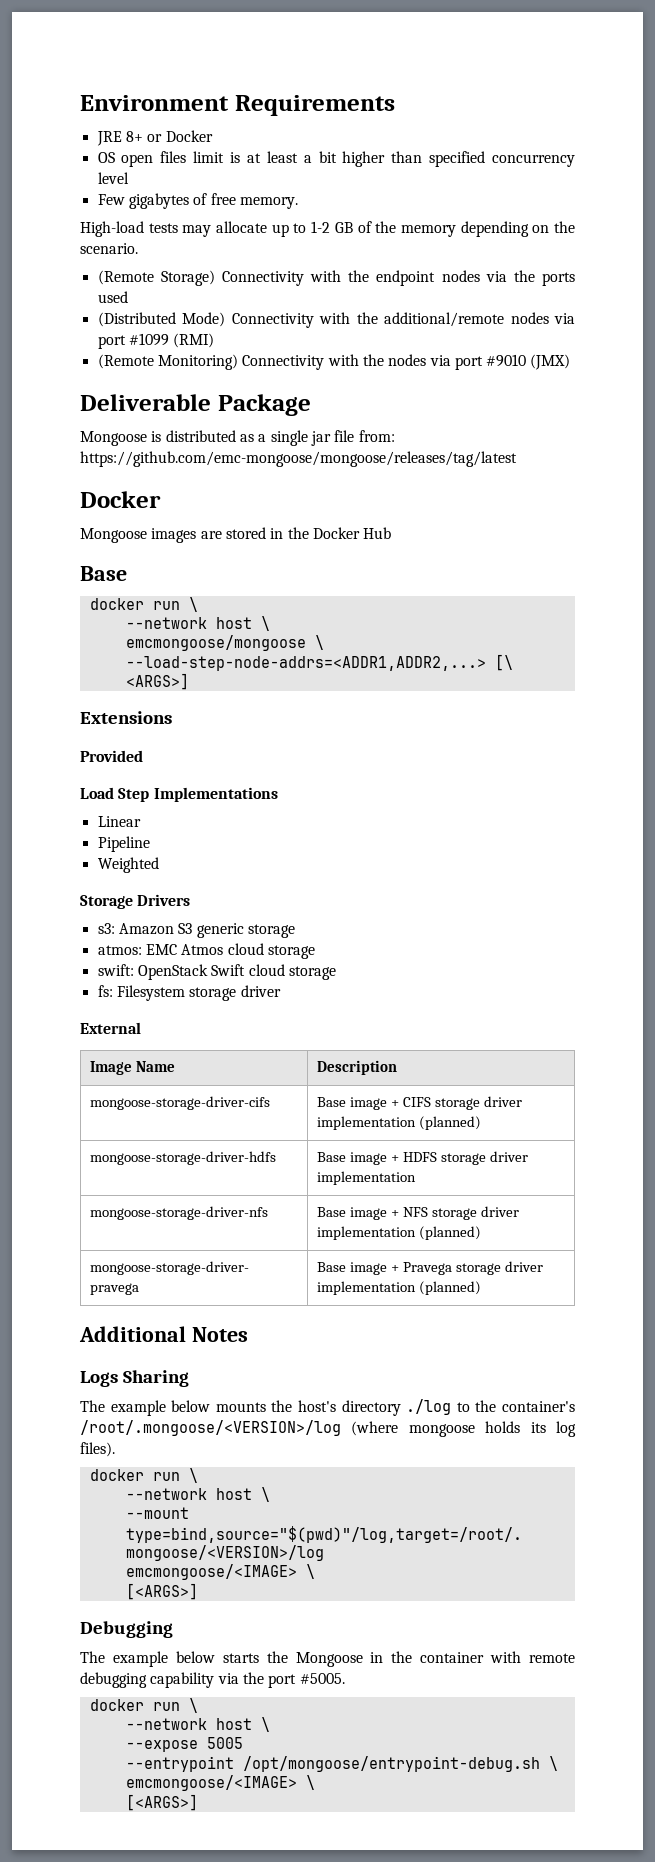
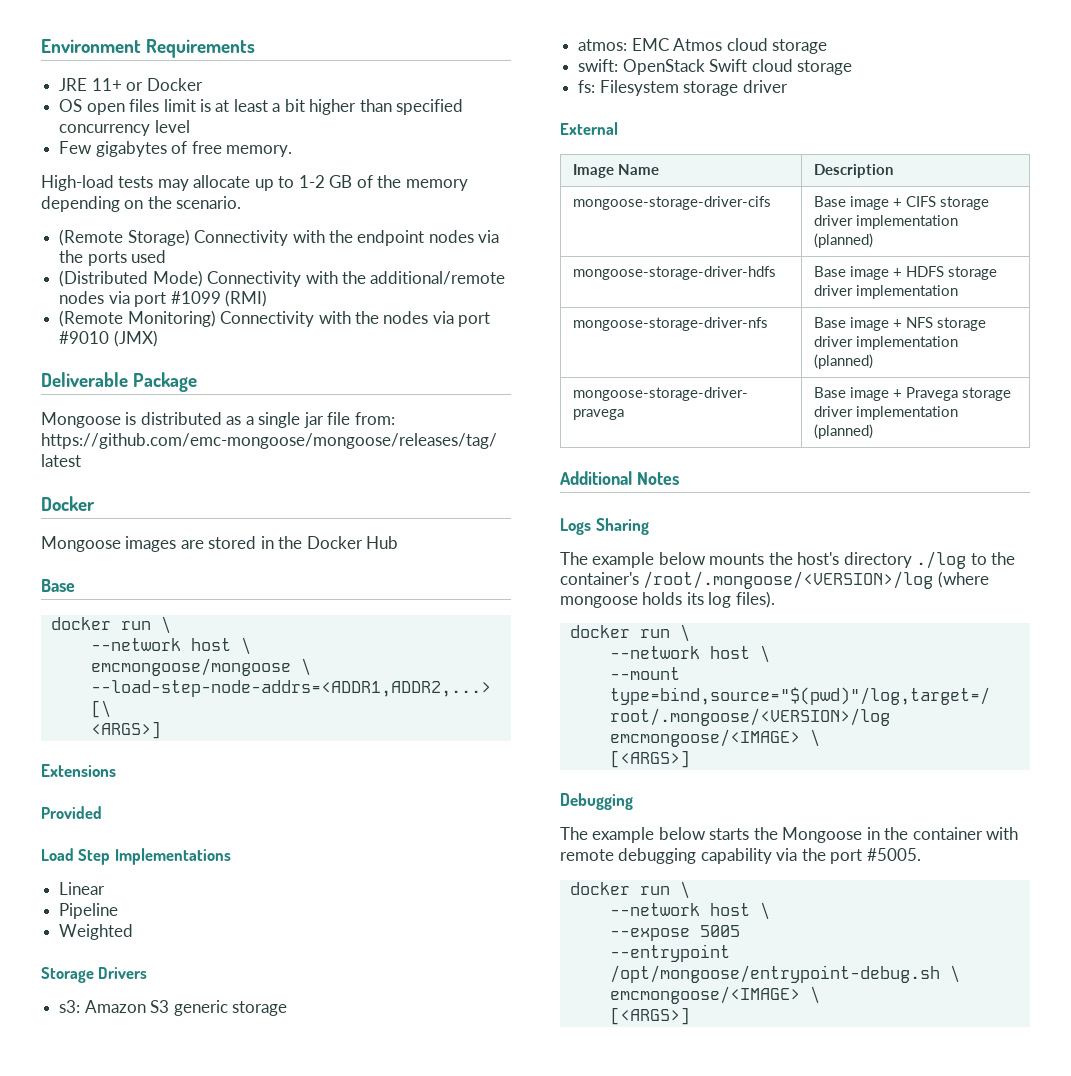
[125,131,143,142] 8+ -> [91,78,122,91] 11+

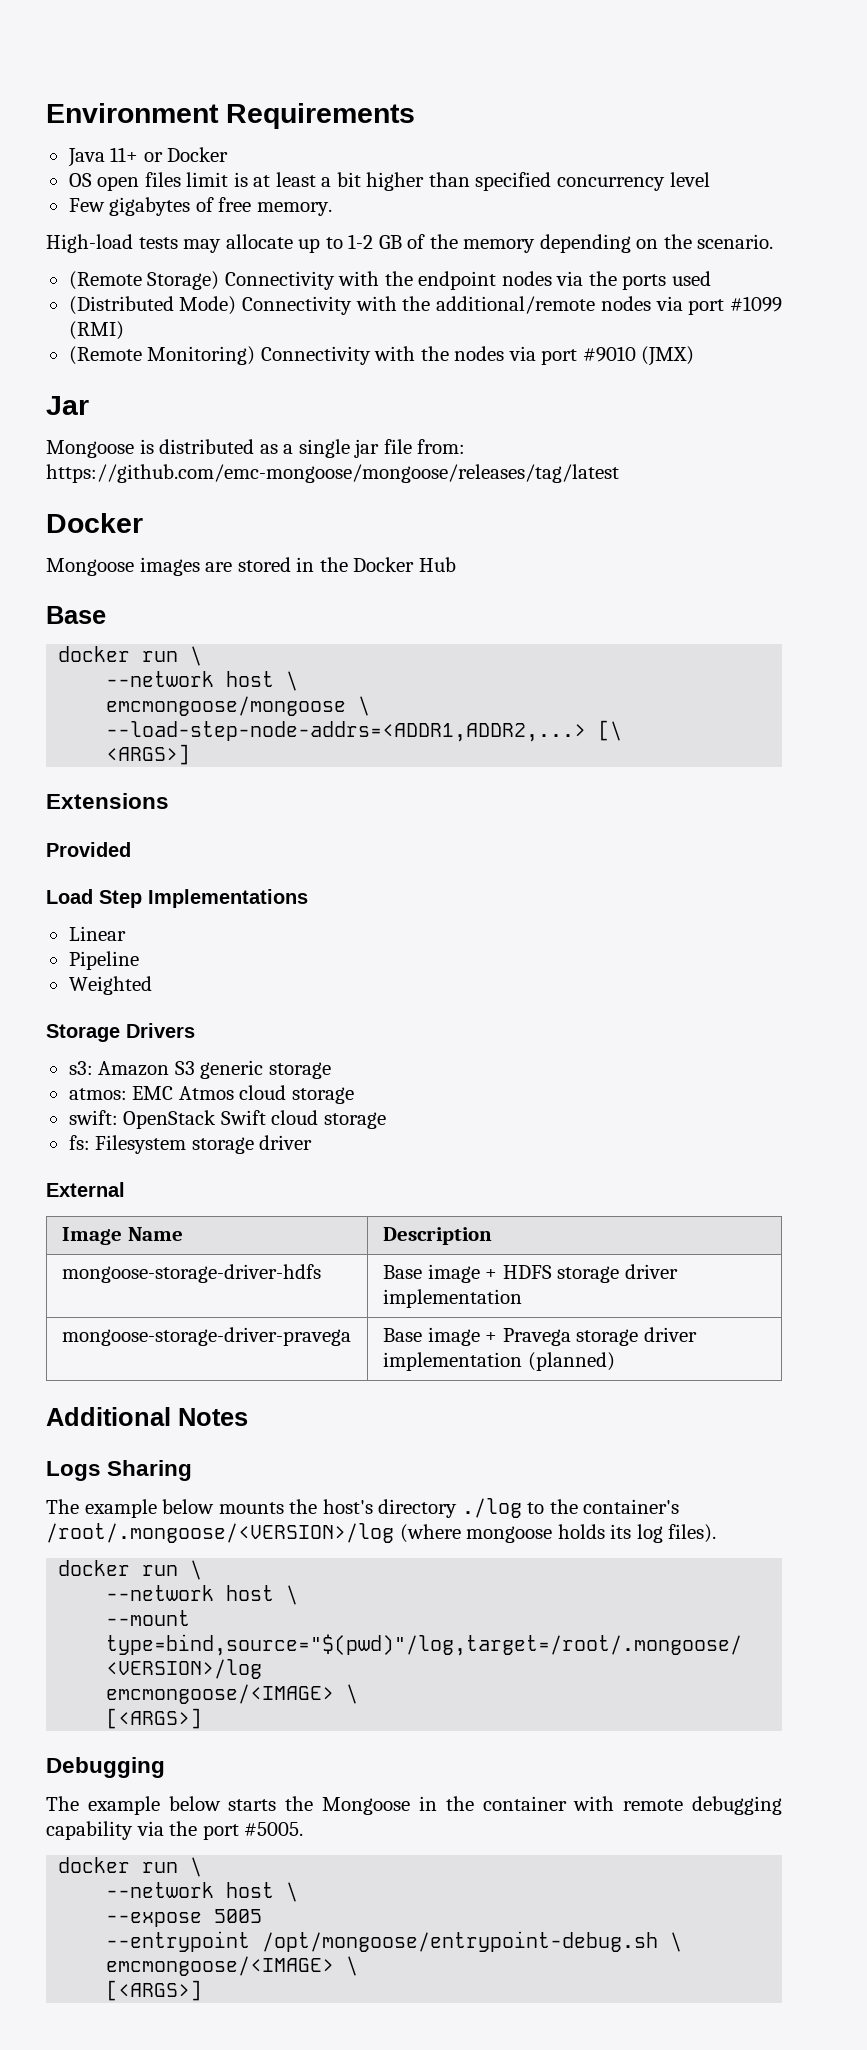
[59,78,88,91] JRE -> [67,148,105,167] Java
[41,372,198,392] Deliverable Package -> [46,396,89,415] Jar
[572,196,771,210] [813,196,989,210] [813,215,958,229] [813,233,873,248] // mongoose-storage-driver-cifs | Base image + CIFS storage driver implementation (planned) -> (493, 1236) none
[572,317,768,331] [813,317,986,331] [813,336,958,350] [813,354,873,369] // mongoose-storage-driver-nfs | Base image + NFS storage driver implementation (planned) -> (523, 1298) none

